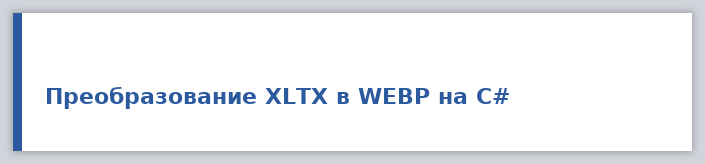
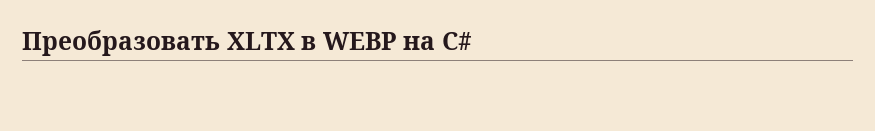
[45,86,257,109] Преобразование -> [22,30,220,56] Преобразовать

